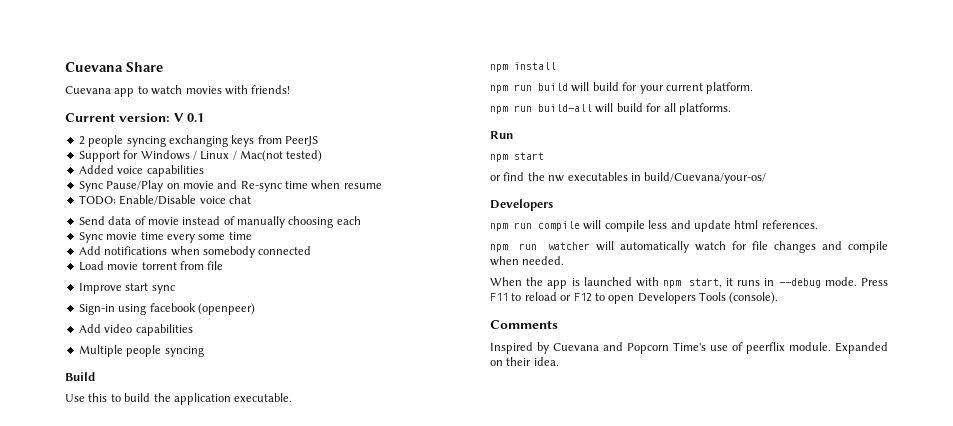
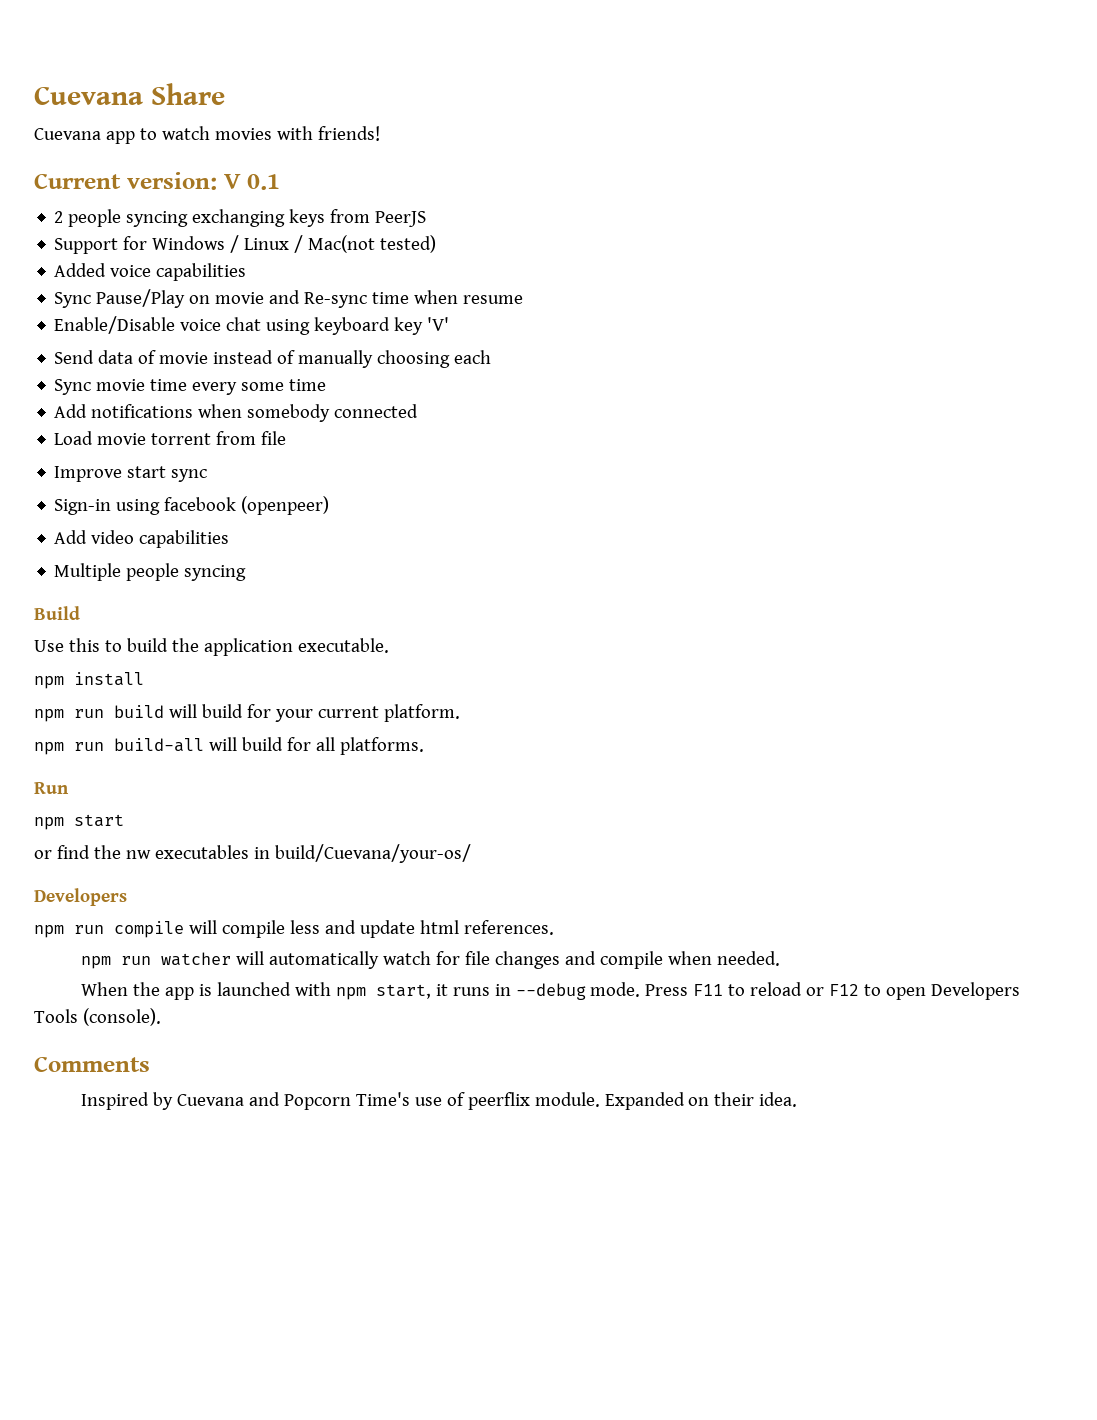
[78,195,116,205] TODO: -> (524, 299) none
(251, 199) none -> [266,317,450,335] using keyboard key 'V'

